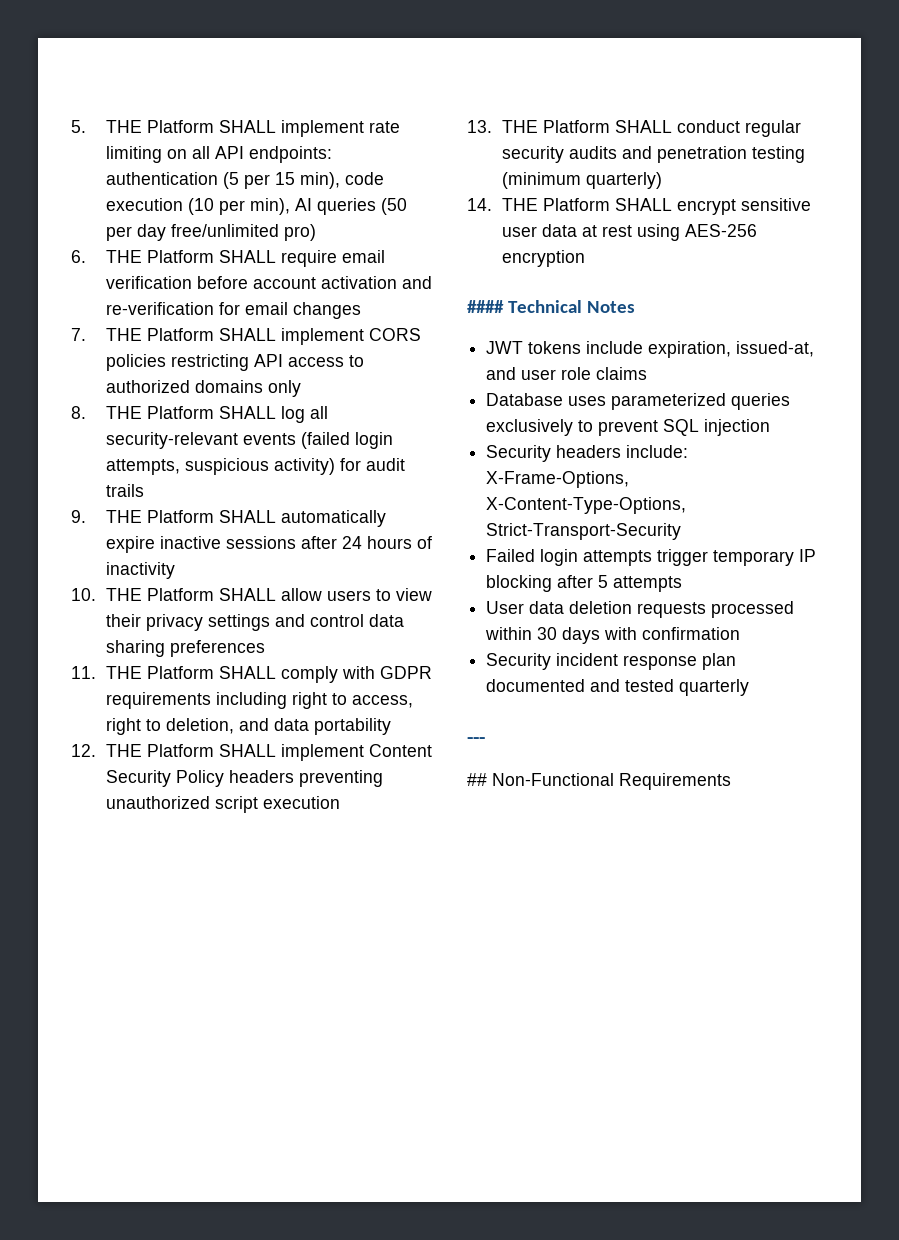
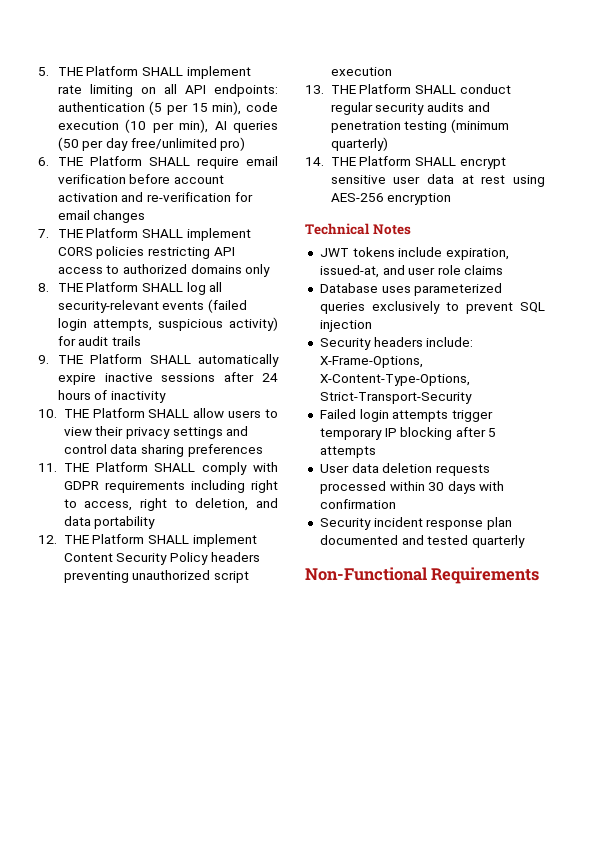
[467,300,504,313] #### -> (452, 199) none
[467,737,485,744] [467,773,487,786] --- // ## -> (525, 541) none

